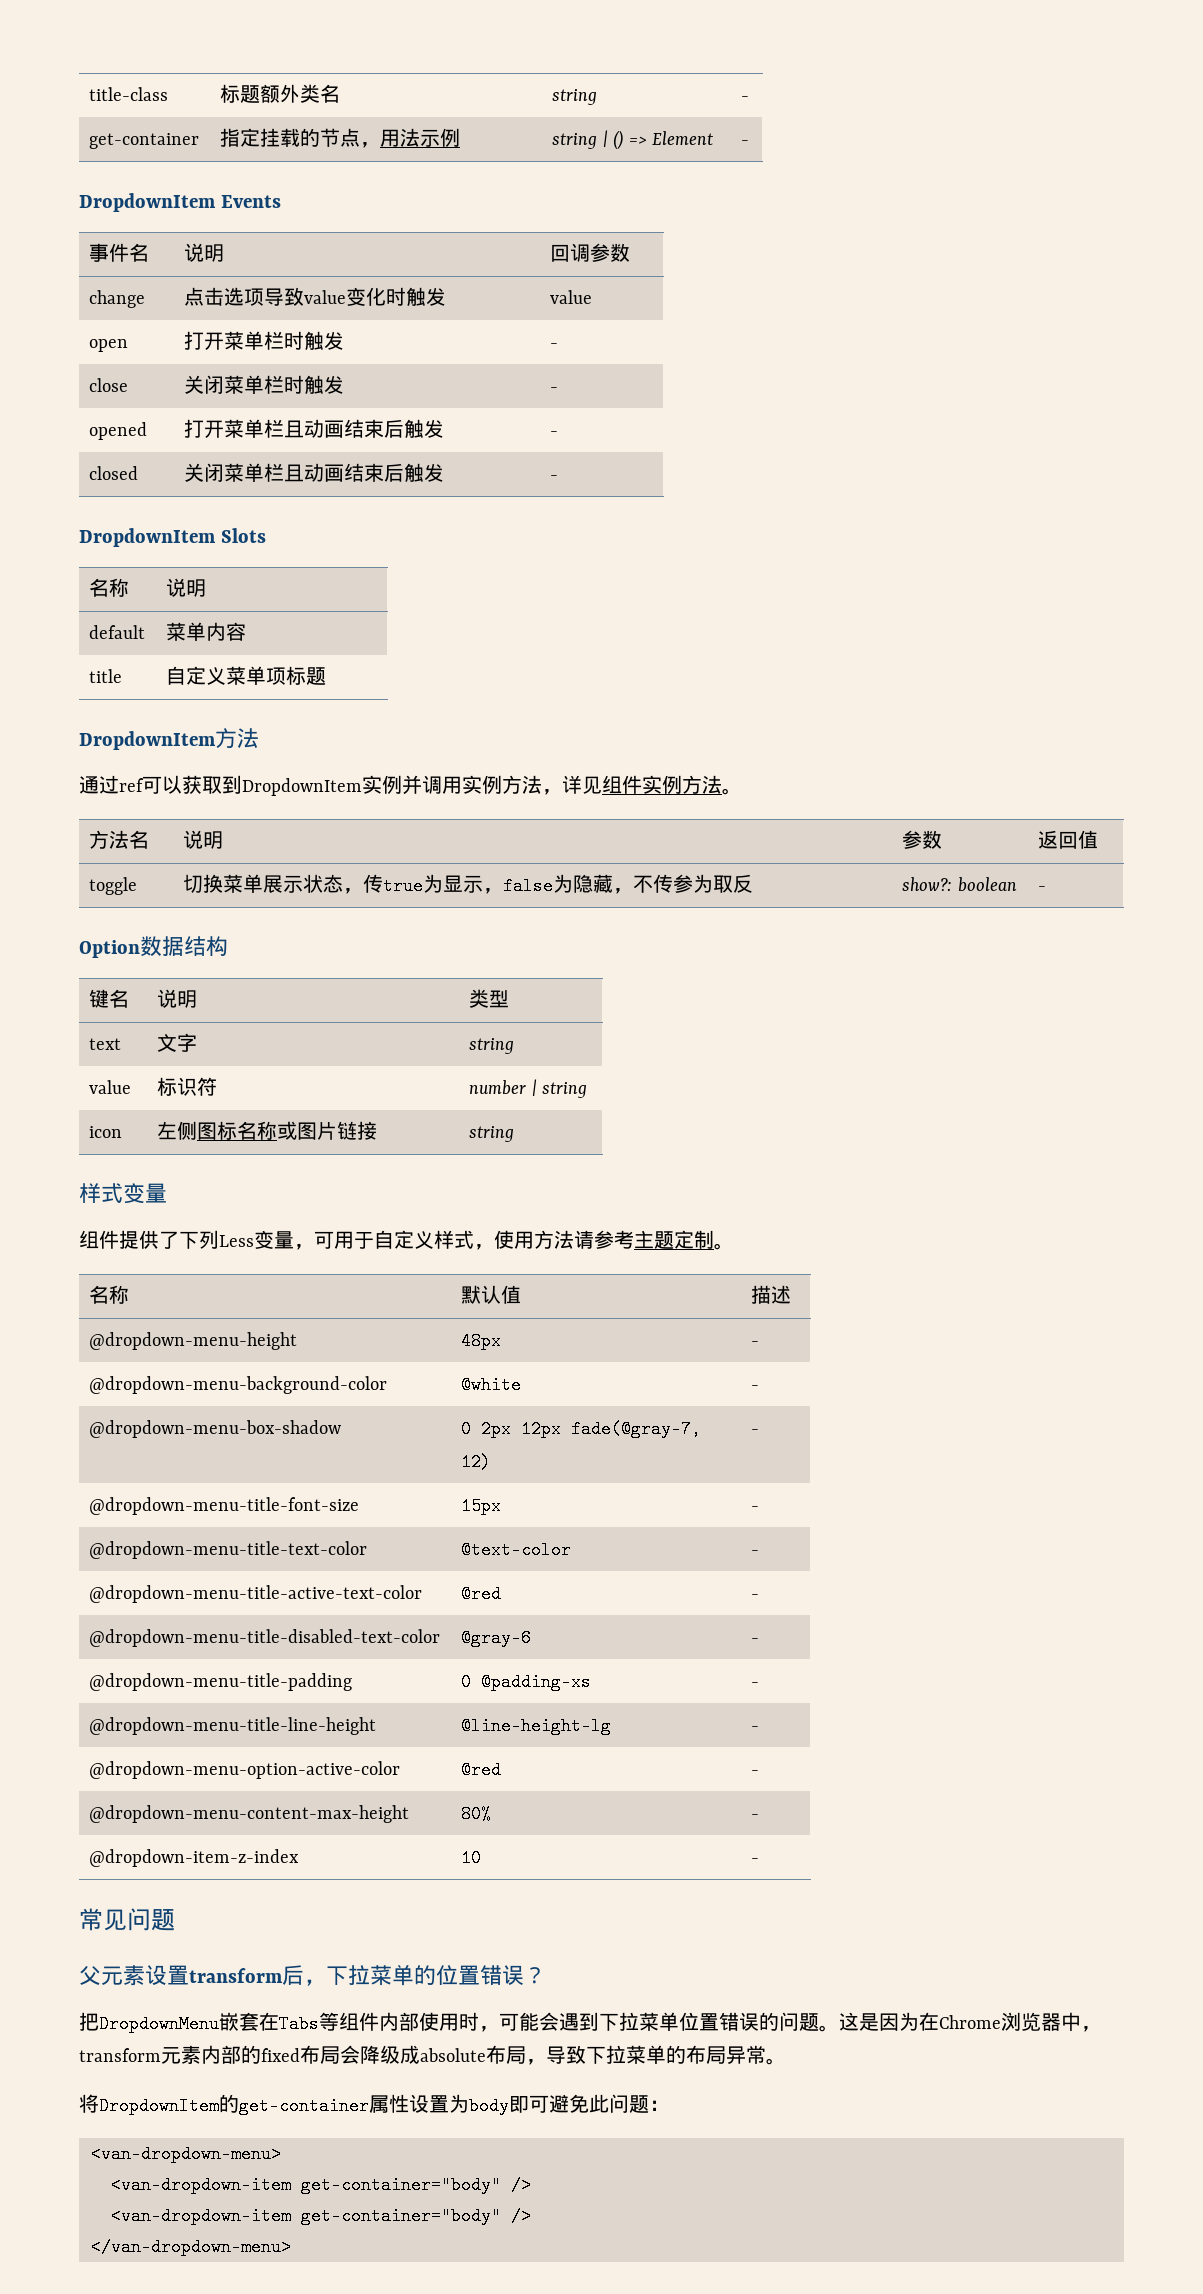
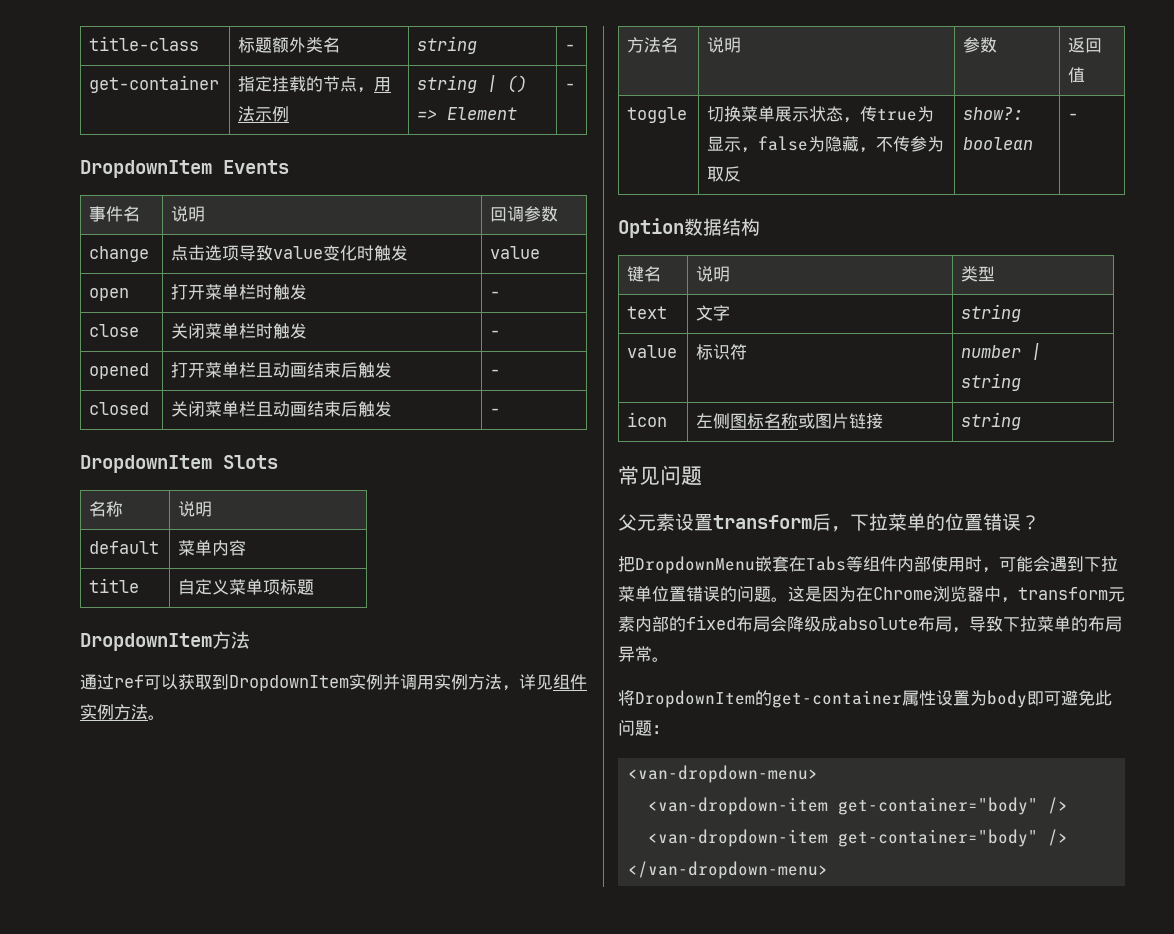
[79,1183,167,1204] [79,1230,734,1250] [89,1285,130,1304] [461,1285,522,1304] [751,1285,792,1304] [89,1332,298,1350] [461,1332,502,1350] [751,1341,760,1346] [89,1376,388,1394] [461,1376,522,1394] [751,1385,760,1390] [89,1420,342,1438] [461,1420,702,1438] [461,1453,492,1471] [751,1429,760,1434] [89,1497,360,1515] [461,1497,502,1515] [751,1506,760,1511] [89,1541,368,1559] [461,1541,572,1559] [751,1550,760,1555] [89,1585,423,1603] [461,1585,502,1603] [751,1594,760,1599] [89,1629,441,1647] [461,1629,532,1647] [751,1638,760,1643] [89,1673,353,1691] [461,1673,592,1691] [751,1682,760,1687] [89,1717,377,1735] [461,1717,612,1735] [751,1726,760,1731] [89,1761,401,1779] [461,1761,502,1779] [751,1770,760,1775] [89,1805,410,1823] [461,1805,492,1823] [751,1814,760,1819] [89,1849,300,1867] [461,1849,482,1867] [751,1858,760,1863] // 样式变量 // 组件提供了下列Less变量，可用于自定义样式，使用方法请参考主题定制。 // 名称 | 默认值 | 描述 // @dropdown-menu-height | 48px | - // @dropdown-menu-background-color | @white | - // @dropdown-menu-box-shadow | 0 2px 12px fade(@gray-7, 12) | - // @dropdown-menu-title-font-size | 15px | - // @dropdown-menu-title-text-color | @text-color | - // @dropdown-menu-title-active-text-color | @red | - // @dropdown-menu-title-disabled-text-color | @gray-6 | - // @dropdown-menu-title-padding | 0 @padding-xs | - // @dropdown-menu-title-line-height | @line-height-lg | - // @dropdown-menu-option-active-color | @red | - // @dropdown-menu-content-max-height | 80% | - // @dropdown-item-z-index | 10 | - -> (1022, 421) none

